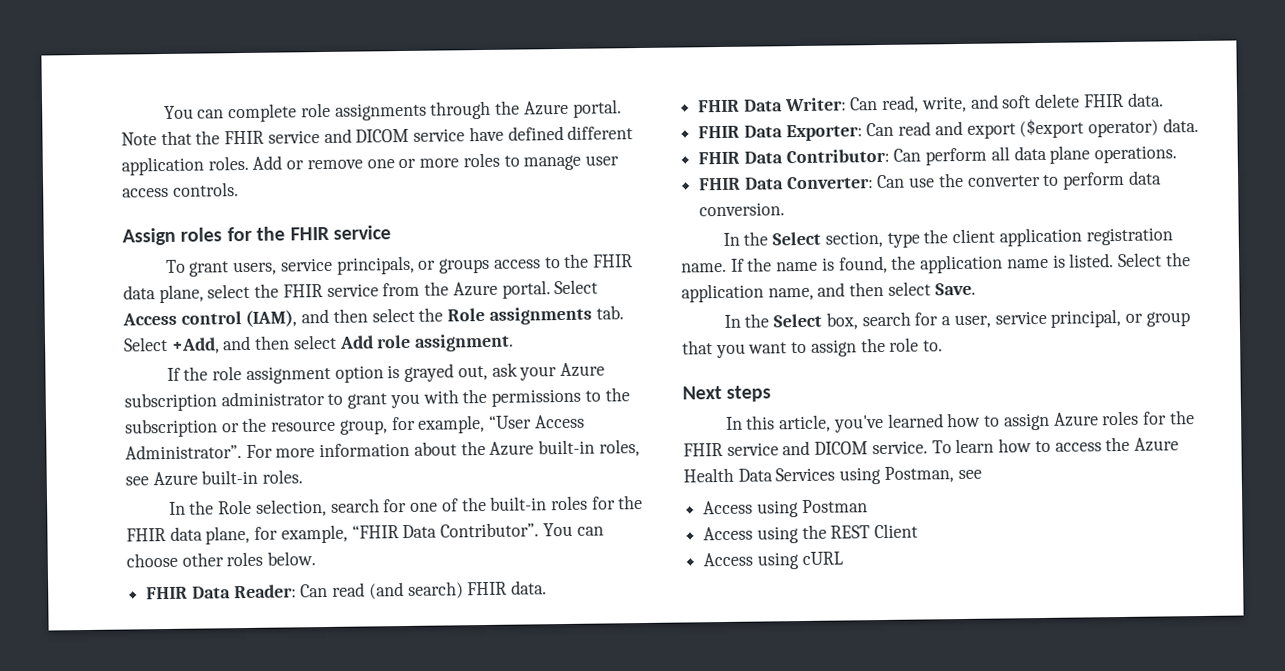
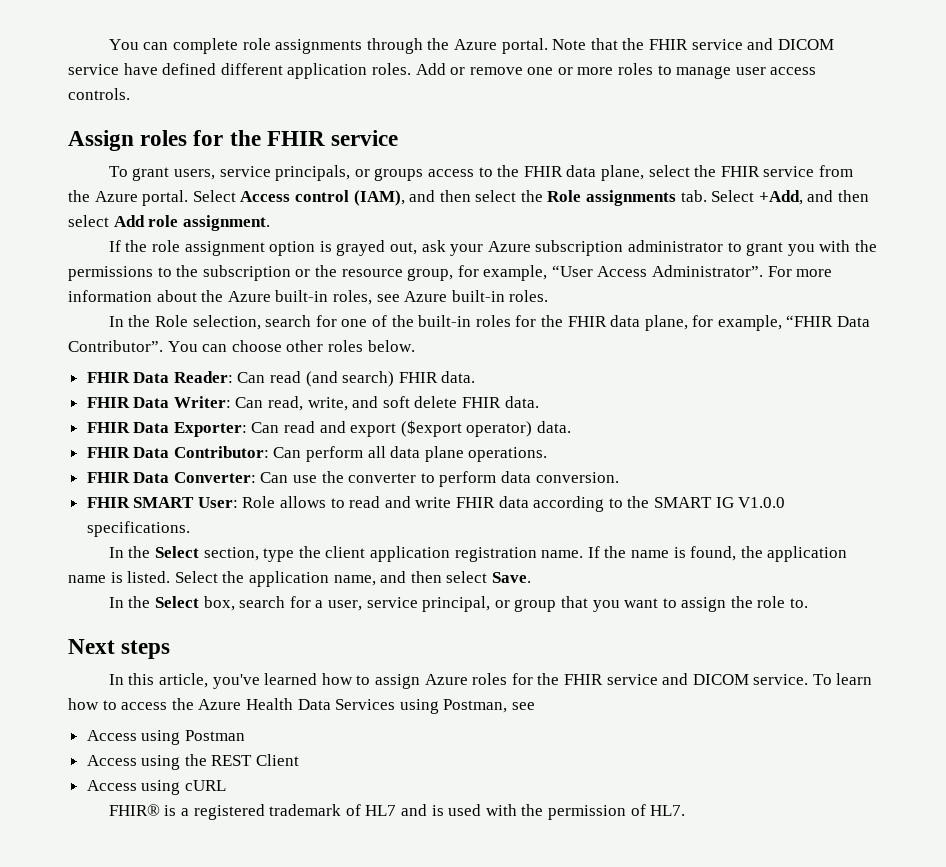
(786, 209) none -> [86,496,786,512] [86,521,190,537] // FHIR SMART User: Role allows to read and write FHIR data according to the SMART IG V1.0.0 specifications.
(843, 558) none -> [108,804,686,820] // FHIR® is a registered trademark of HL7 and is used with the permission of HL7.

